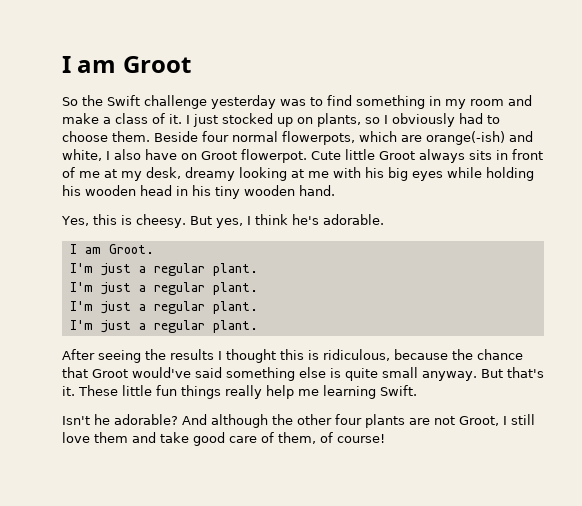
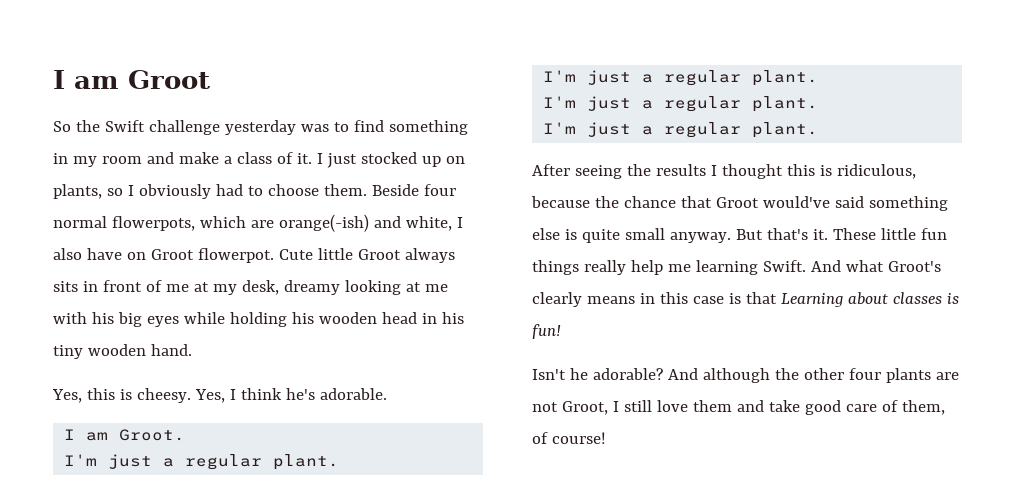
[189,216,243,228] But yes, -> [194,389,225,403] Yes,
(417, 390) none -> [810,260,941,272] [532,292,959,307] [532,324,561,339] And what Groot's clearly means in this case is that Learning about classes is fun!

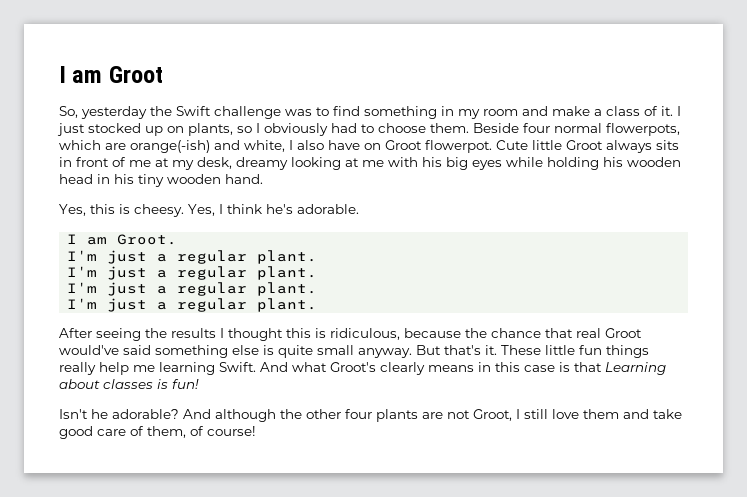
[53,121,71,132] So -> [59,106,147,119] So, yesterday
[224,120,296,135] yesterday -> (281, 112) none
(712, 202) none -> [576,328,601,338] real

